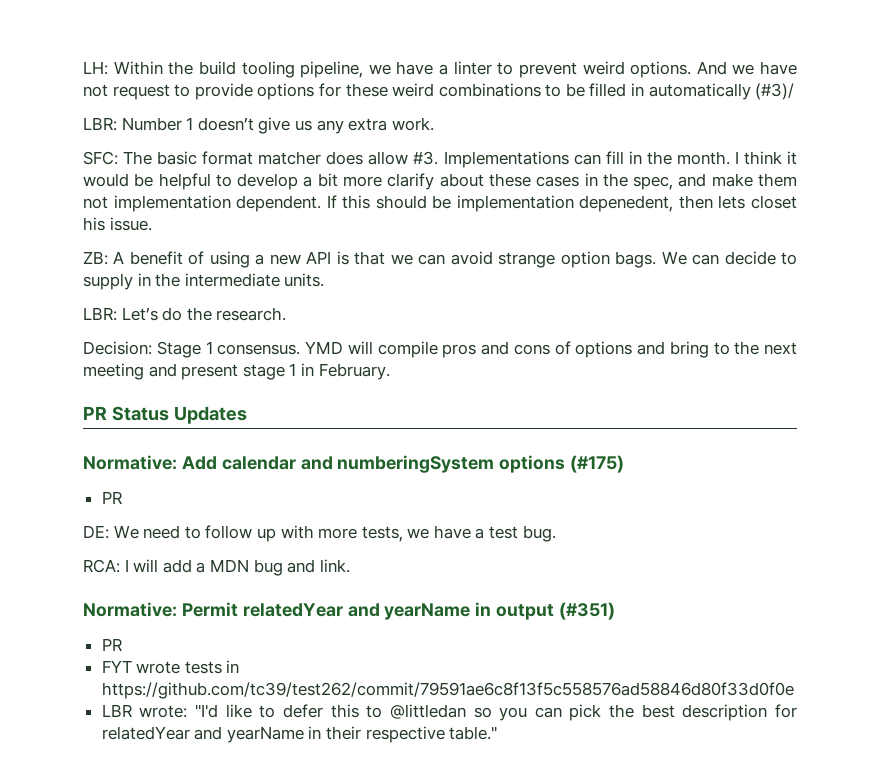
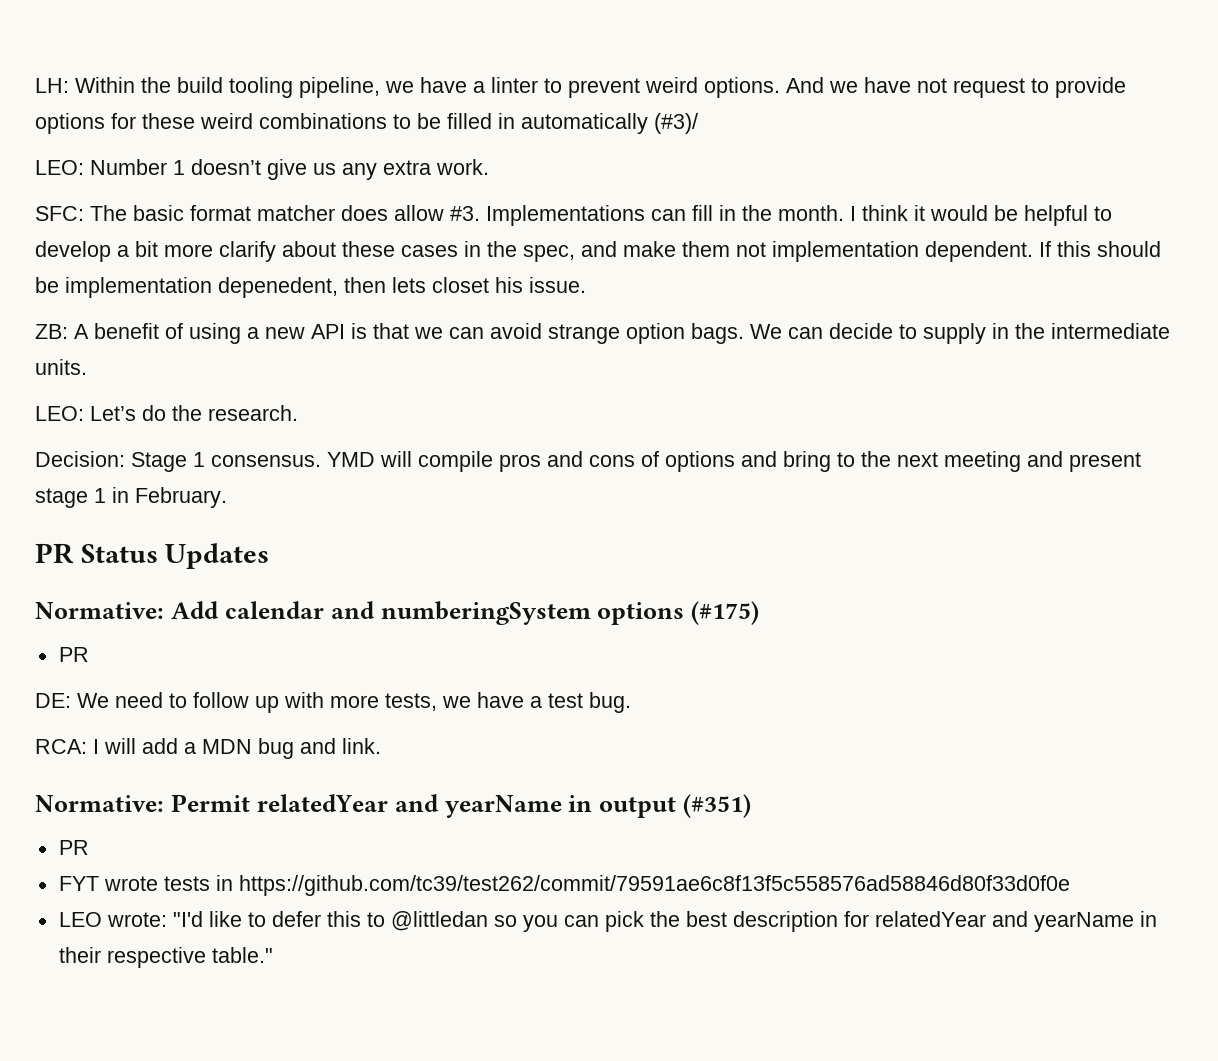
[83,117,117,131] LBR: -> [35,160,84,175] LEO:
[83,307,117,321] LBR: -> [35,406,84,421] LEO:
[101,704,132,717] LBR -> [58,912,102,927] LEO

